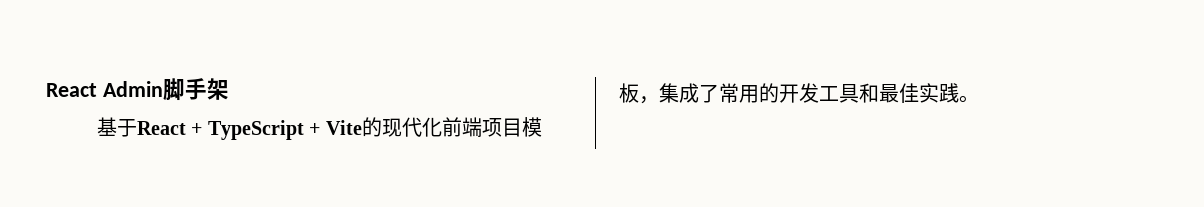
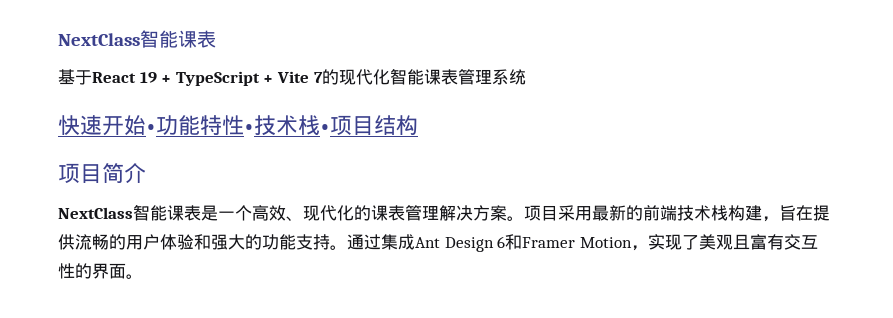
[46,78,229,101] React Admin脚手架 -> [58,30,216,48] NextClass智能课表
(187, 128) none -> [139,72,157,83] 19
(362, 127) none -> [313,72,323,83] 7
[441,117,542,137] [619,83,959,104] 前端项目模板，集成了常用的开发工具和最佳实践 -> [389,68,526,85] [58,115,418,136] [58,163,146,184] [58,204,830,222] [58,234,818,252] [58,263,126,279] 智能课表管理系统 // 快速开始•功能特性•技术栈•项目结构 // 项目简介 // NextClass智能课表是一个高效、现代化的课表管理解决方案。项目采用最新的前端技术栈构建，旨在提供流畅的用户体验和强大的功能支持。通过集成Ant Design 6和Framer Motion，实现了美观且富有交互性的界面

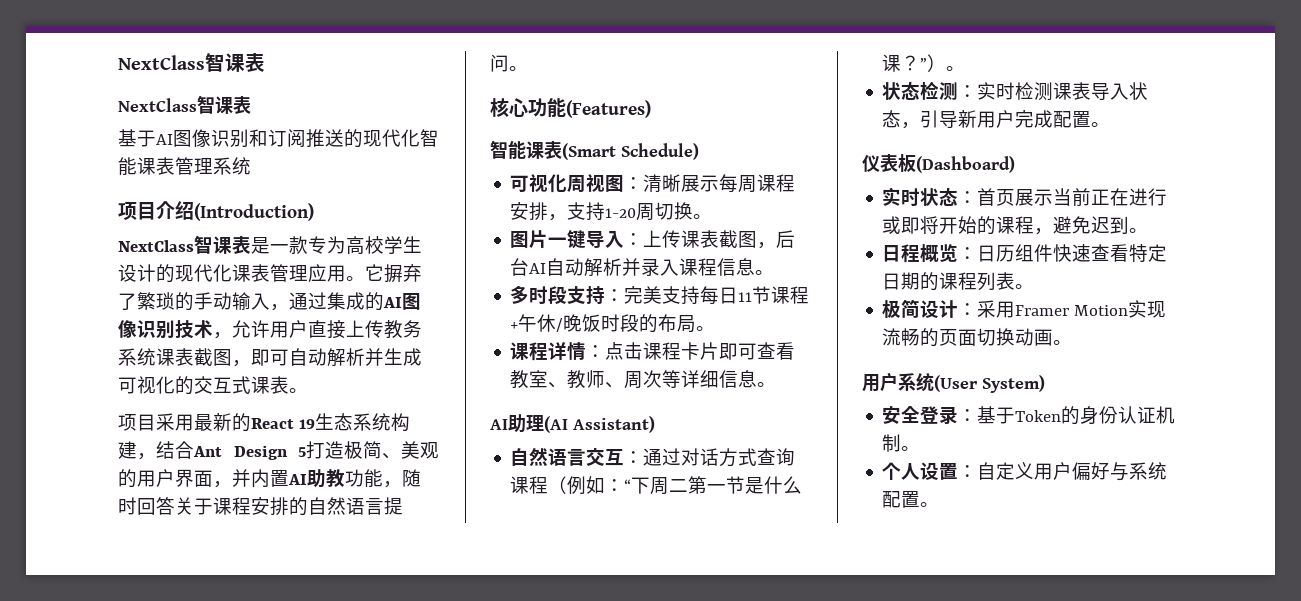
[58,30,178,48] NextClass智能 -> [118,52,265,72] [118,95,215,114] NextClass智课表 // NextClass智
[92,71,323,86] React 19 + TypeScript + Vite 7 -> [156,129,344,148] AI图像识别和订阅推送
[58,115,418,136] [58,163,124,183] 快速开始•功能特性•技术栈•项目结构 // 项目简 -> [118,201,156,220] 项目
[58,204,167,221] // NextClass智能 -> [175,201,314,221] [118,235,213,254] 绍(Introduction) // NextClass智
[235,205,524,221] 个高效、现代化的课表管理解决方案。 -> [289,236,422,255] [118,264,422,283] [118,292,421,311] [118,320,422,339] [118,348,422,367] [118,376,308,395] 款专为高校学生设计的现代化课表管理应用。它摒弃了繁琐的手动输入，通过集成的AI图像识别技术，允许用户直接上传教务系统课表截图，即可自动解析并生成可视化的交互式课表。 //
[643,205,830,222] [58,234,818,252] [58,263,126,279] 前端技术栈构建，旨在提供流畅的用户体验和强大的功能支持。通过集成Ant Design 6和Framer Motion，实现了美观且富有交互性的界面 -> [251,413,410,432] [118,441,439,460] [118,469,421,488] [118,497,403,516] [490,54,528,72] [490,98,651,118] [490,140,699,160] [510,174,796,193] [510,202,713,221] [510,230,796,249] [510,258,775,277] [510,285,810,305] [510,314,716,333] [510,342,796,361] [510,370,777,389] [490,414,655,433] [510,447,796,467] [510,476,803,495] [882,54,966,72] [882,81,1149,101] [882,110,1111,129] [862,154,1015,173] [882,187,1168,207] [882,216,1149,235] [882,244,1168,263] [882,272,1035,291] [882,299,1167,318] [882,328,1073,347] [862,372,1045,393] [882,406,1176,425] [882,434,921,452] [882,462,1168,481] [882,491,921,508] React 19生态系统构建，结合Ant Design 5打造极简、美观的用户界面，并内置AI助教功能，随时回答关于课程安排的自然语言提问。 // 核心功能(Features) // 智能课表(Smart Schedule) // 可视化周视图：清晰展示每周课程安排，支持1-20周切换。 // 图片一键导入：上传课表截图，后台AI自动解析并录入课程信息。 // 多时段支持：完美支持每日11节课程+午休/晚饭时段的布局。 // 课程详情：点击课程卡片即可查看教室、教师、周次等详细信息。 // AI助理(AI Assistant) // 自然语言交互：通过对话方式查询课程（例如：“下周二第一节是什么课？”）。 // 状态检测：实时检测课表导入状态，引导新用户完成配置。 // 仪表板(Dashboard) // 实时状态：首页展示当前正在进行或即将开始的课程，避免迟到。 // 日程概览：日历组件快速查看特定日期的课程列表。 // 极简设计：采用Framer Motion实现流畅的页面切换动画。 // 用户系统(User System) // 安全登录：基于Token的身份认证机制。 // 个人设置：自定义用户偏好与系统配置

